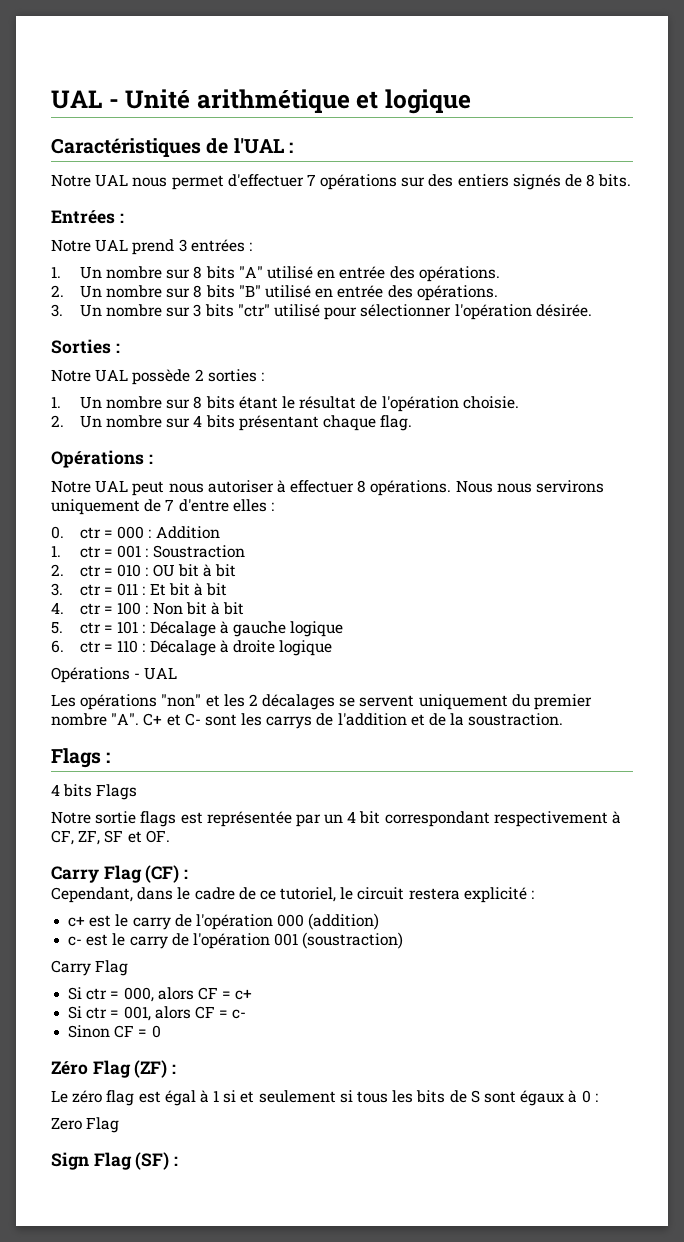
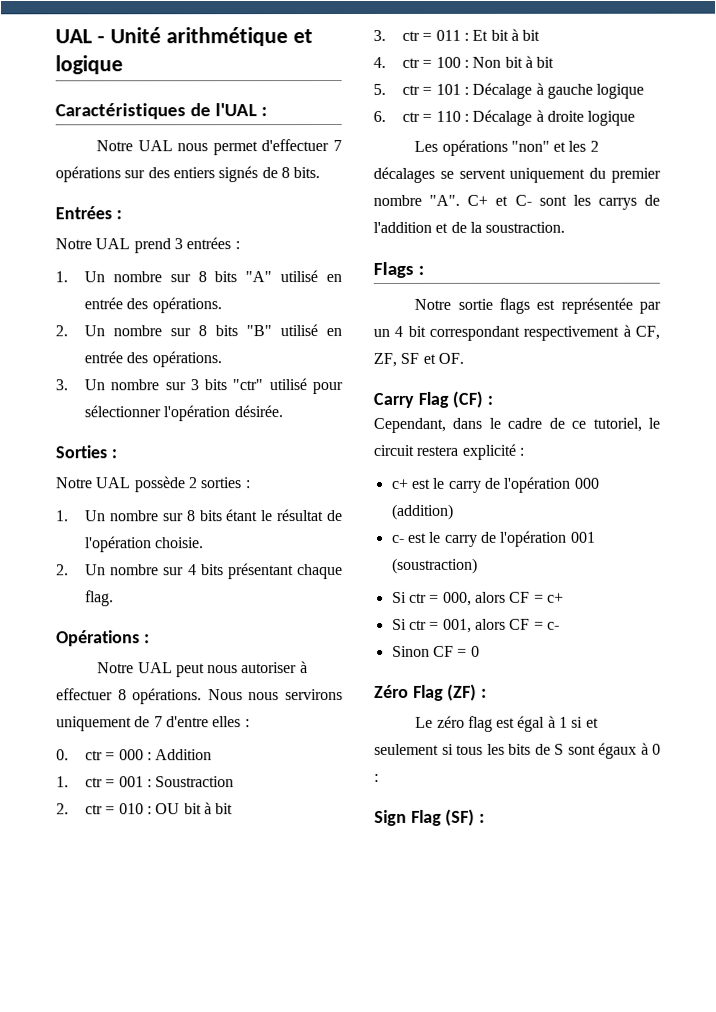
[51,667,178,683] // Opérations - UAL -> (636, 118) none
[51,784,138,800] // 4 bits Flags -> (424, 270) none
[51,960,129,976] // Carry Flag -> (478, 565) none
[51,1117,120,1133] // Zero Flag -> (379, 777) none

